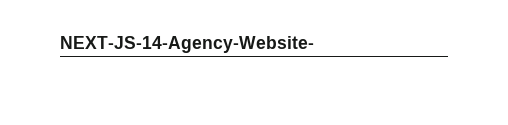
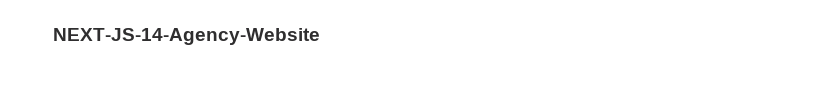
[60,36,314,53] NEXT-JS-14-Agency-Website- -> [53,28,320,45] NEXT-JS-14-Agency-Website

